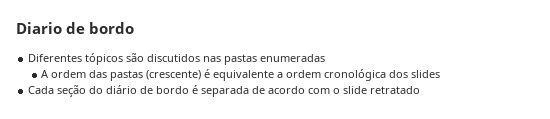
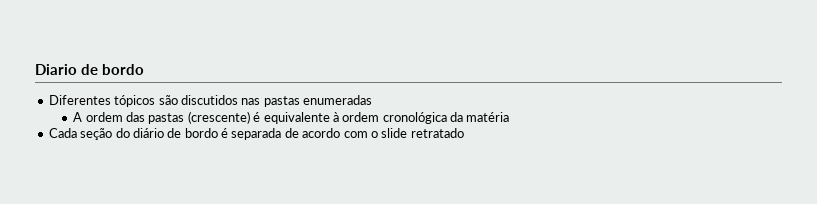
[277,72,284,78] a -> [332,112,339,122] à
[389,70,441,78] dos slides -> [450,112,510,122] da matéria

